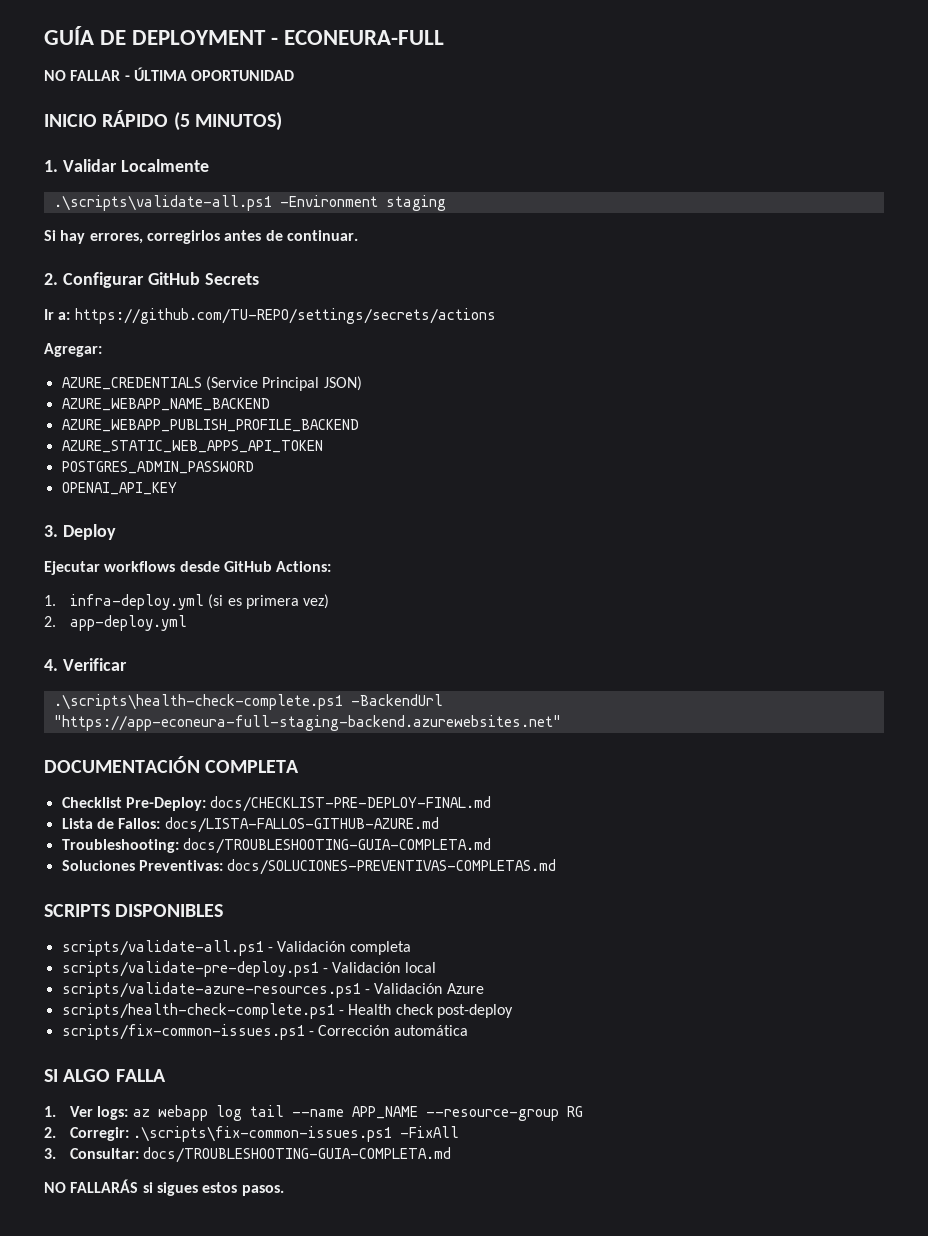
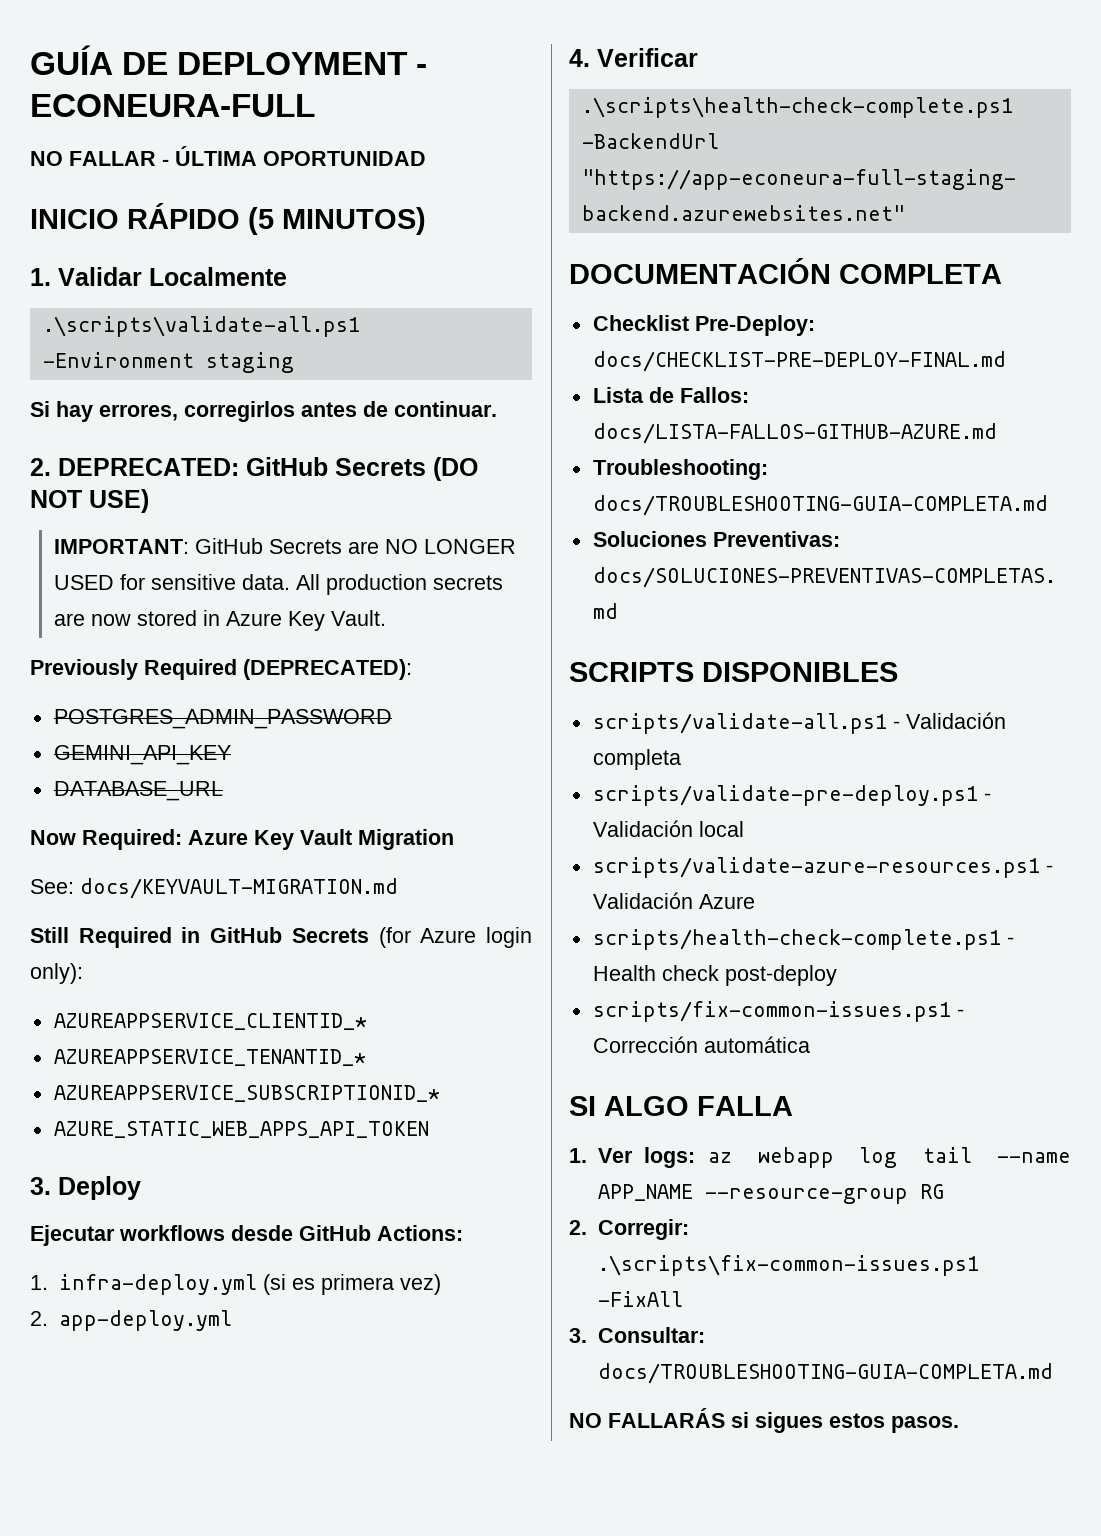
[62,272,259,288] [44,308,496,324] [44,343,102,357] [61,376,362,391] [61,398,270,411] [61,419,359,432] [61,440,323,453] [61,461,254,474] [61,482,177,495] Configurar GitHub Secrets // Ir a: https://github.com/TU-REPO/settings/secrets/actions // Agregar: // AZURE_CREDENTIALS (Service Principal JSON) // AZURE_WEBAPP_NAME_BACKEND // AZURE_WEBAPP_PUBLISH_PROFILE_BACKEND // AZURE_STATIC_WEB_APPS_API_TOKEN // POSTGRES_ADMIN_PASSWORD // OPENAI_API_KEY -> [58,457,478,481] [30,489,149,513] [53,538,516,554] [53,574,503,595] [53,610,386,631] [30,659,412,680] [53,709,392,729] [53,745,231,765] [53,781,223,801] [30,829,454,850] [30,878,398,899] [30,927,532,948] [30,963,83,984] [53,1013,367,1030] [53,1049,366,1066] [53,1085,440,1102] [53,1121,429,1138] DEPRECATED: GitHub Secrets (DO NOT USE) // IMPORTANT: GitHub Secrets are NO LONGER USED for sensitive data. All production secrets are now stored in Azure Key Vault. // Previously Required (DEPRECATED): // POSTGRES_ADMIN_PASSWORD // GEMINI_API_KEY // DATABASE_URL // Now Required: Azure Key Vault Migration // See: docs/KEYVAULT-MIGRATION.md // Still Required in GitHub Secrets (for Azure login only): // AZUREAPPSERVICE_CLIENTID_* // AZUREAPPSERVICE_TENANTID_* // AZUREAPPSERVICE_SUBSCRIPTIONID_* // AZURE_STATIC_WEB_APPS_API_TOKEN

